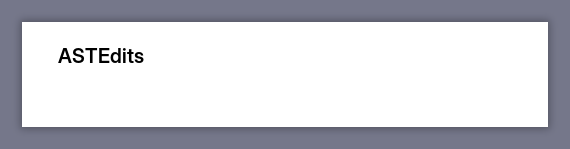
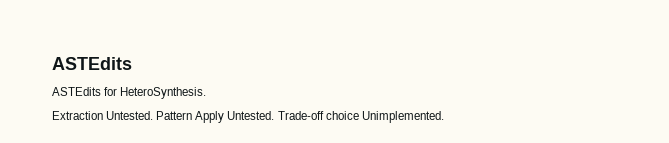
[58,48,144,63] ASTEdits -> [52,57,132,70] [52,87,207,99] [52,111,444,123] ASTEdits // ASTEdits for HeteroSynthesis. // Extraction Untested. Pattern Apply Untested. Trade-off choice Unimplemented.

